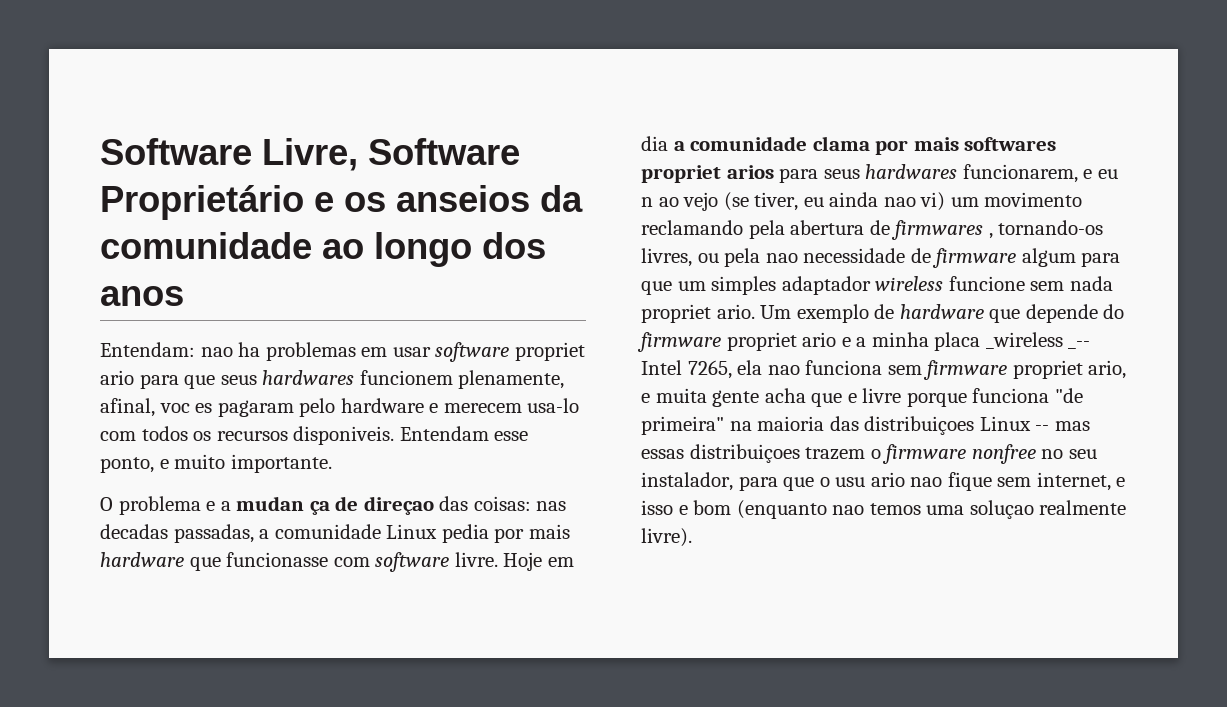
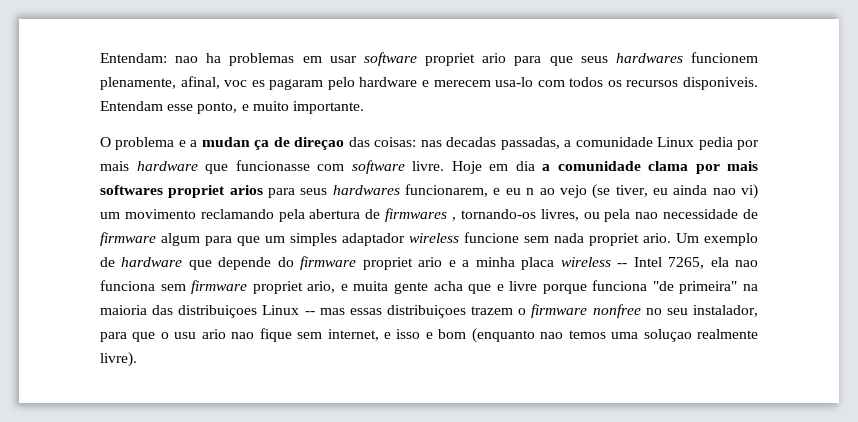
[100,138,520,171] [100,185,583,220] [100,232,546,267] [100,286,184,306] Software Livre, Software Proprietário e os anseios da comunidade ao longo dos anos // -> (100, 58) none
[985,332,1091,349] _wireless _-- -> [560,257,628,267] wireless --

